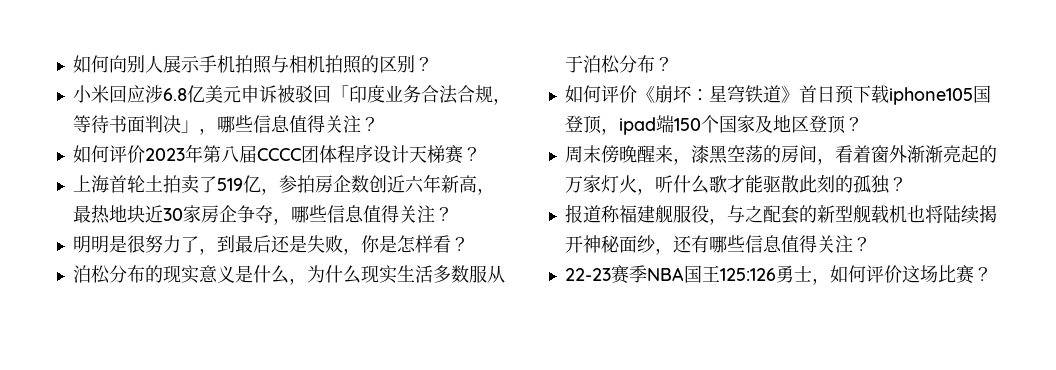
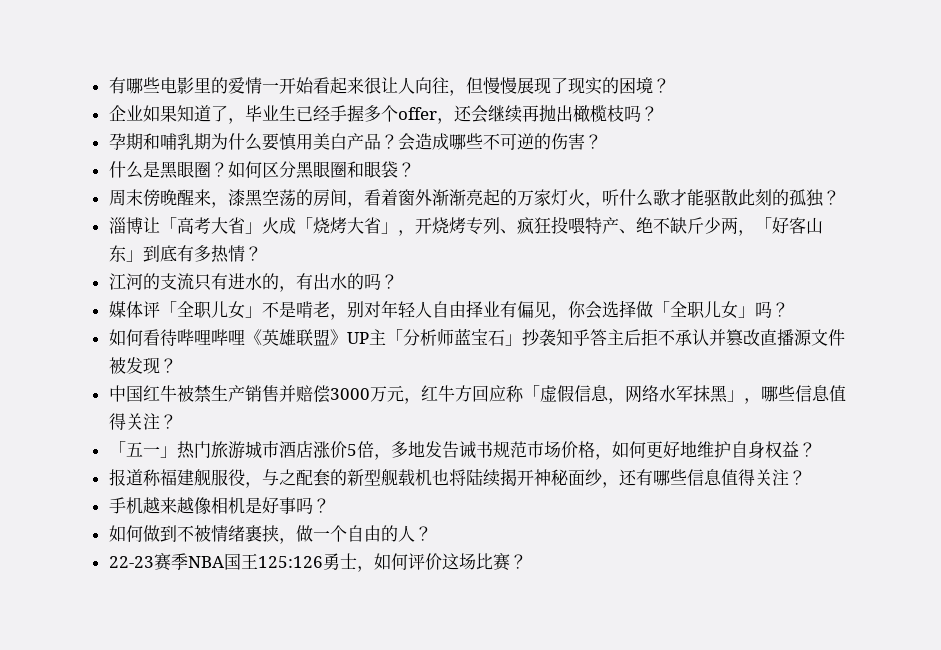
[72,55,433,74] [72,85,511,105] [72,115,379,135] [72,144,481,164] [72,174,495,195] [72,205,453,225] [72,235,469,255] [72,265,505,285] [564,55,673,74] [564,85,991,105] [564,115,846,135] 如何向别人展示手机拍照与相机拍照的区别？ // 小米回应涉6.8亿美元申诉被驳回「印度业务合法合规，等待书面判决」，哪些信息值得关注？ // 如何评价2023年第八届CCCC团体程序设计天梯赛？ // 上海首轮土拍卖了519亿，参拍房企数创近六年新高，最热地块近30家房企争夺，哪些信息值得关注？ // 明明是很努力了，到最后还是失败，你是怎样看？ // 泊松分布的现实意义是什么，为什么现实生活多数服从于泊松分布？ // 如何评价《崩坏：星穹铁道》首日预下载iphone105国登顶，ipad端150个国家及地区登顶 -> [108,77,670,96] [108,104,658,124] [108,133,602,151] [108,161,398,179] 有哪些电影里的爱情一开始看起来很让人向往，但慢慢展现了现实的困境？ // 企业如果知道了，毕业生已经手握多个offer，还会继续再抛出橄榄枝吗？ // 孕期和哺乳期为什么要慎用美白产品？会造成哪些不可逆的伤害？ // 什么是黑眼圈？如何区分黑眼圈和眼袋
(907, 184) none -> [108,216,823,236] [108,245,262,263] [108,273,398,292] [108,300,789,320] [108,328,845,347] [108,357,177,374] [108,385,846,404] [108,413,177,430] [108,441,816,460] // 淄博让「高考大省」火成「烧烤大省」，开烧烤专列、疯狂投喂特产、绝不缺斤少两，「好客山东」到底有多热情？ // 江河的支流只有进水的，有出水的吗？ // 媒体评「全职儿女」不是啃老，别对年轻人自由择业有偏见，你会选择做「全职儿女」吗？ // 如何看待哔哩哔哩《英雄联盟》UP主「分析师蓝宝石」抄袭知乎答主后拒不承认并篡改直播源文件被发现？ // 中国红牛被禁生产销售并赔偿3000万元，红牛方回应称「虚假信息，网络水军抹黑」，哪些信息值得关注？ // 「五一」热门旅游城市酒店涨价5倍，多地发告诫书规范市场价格，如何更好地维护自身权益？
(871, 244) none -> [108,497,330,515] [108,525,432,544] // 手机越来越像相机是好事吗？ // 如何做到不被情绪裹挟，做一个自由的人？

